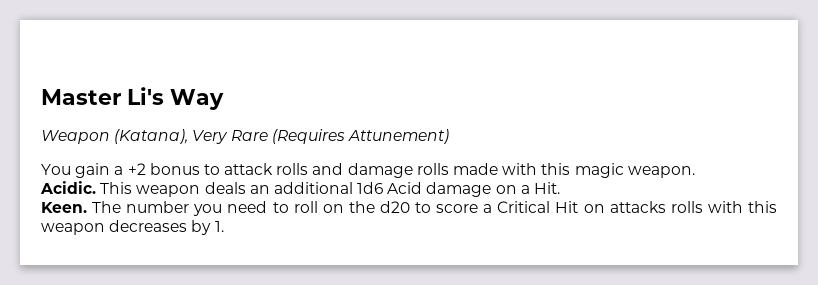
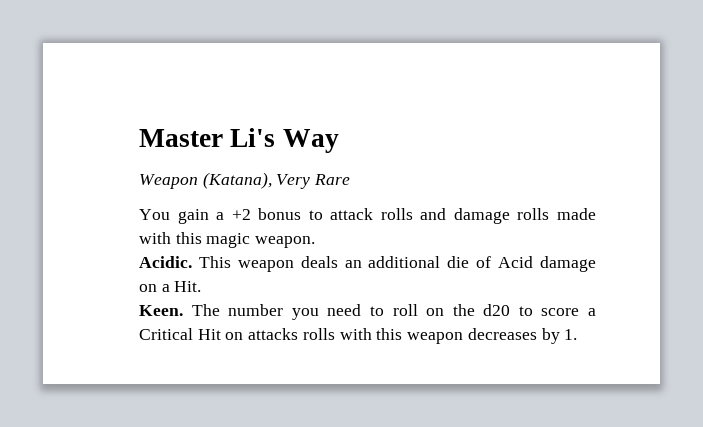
[271,129,449,144] (Requires Attunement) -> (351, 179) none
[357,182,384,194] 1d6 -> [447,256,492,268] die of

